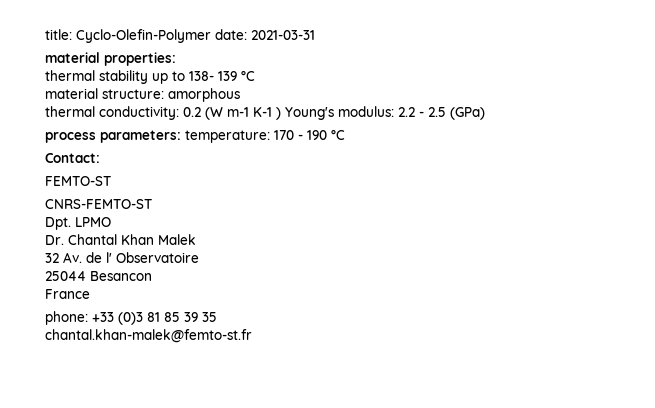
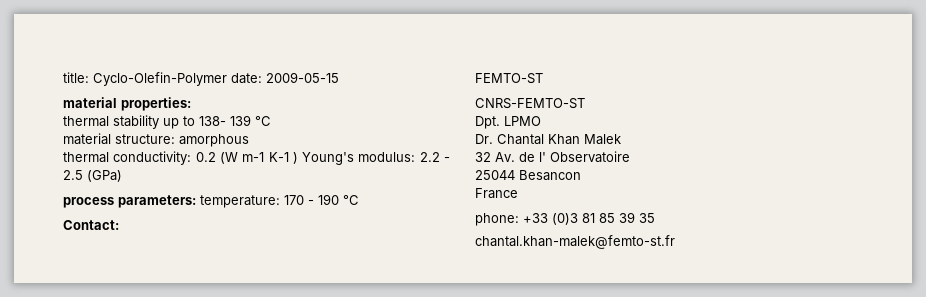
[251,30,315,40] 2021-03-31 -> [266,72,339,83] 2009-05-15

